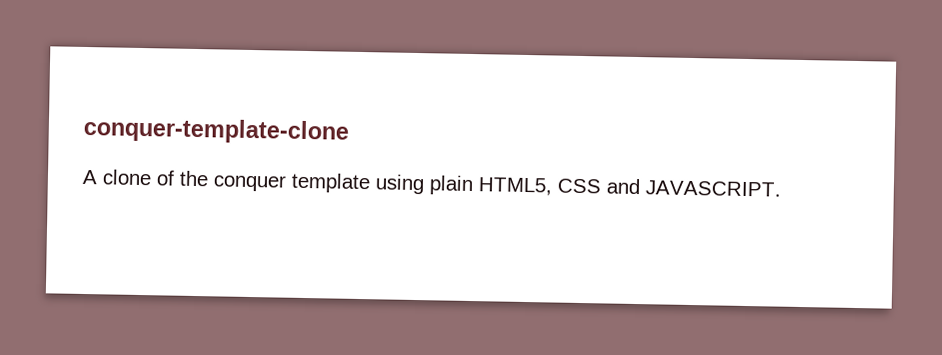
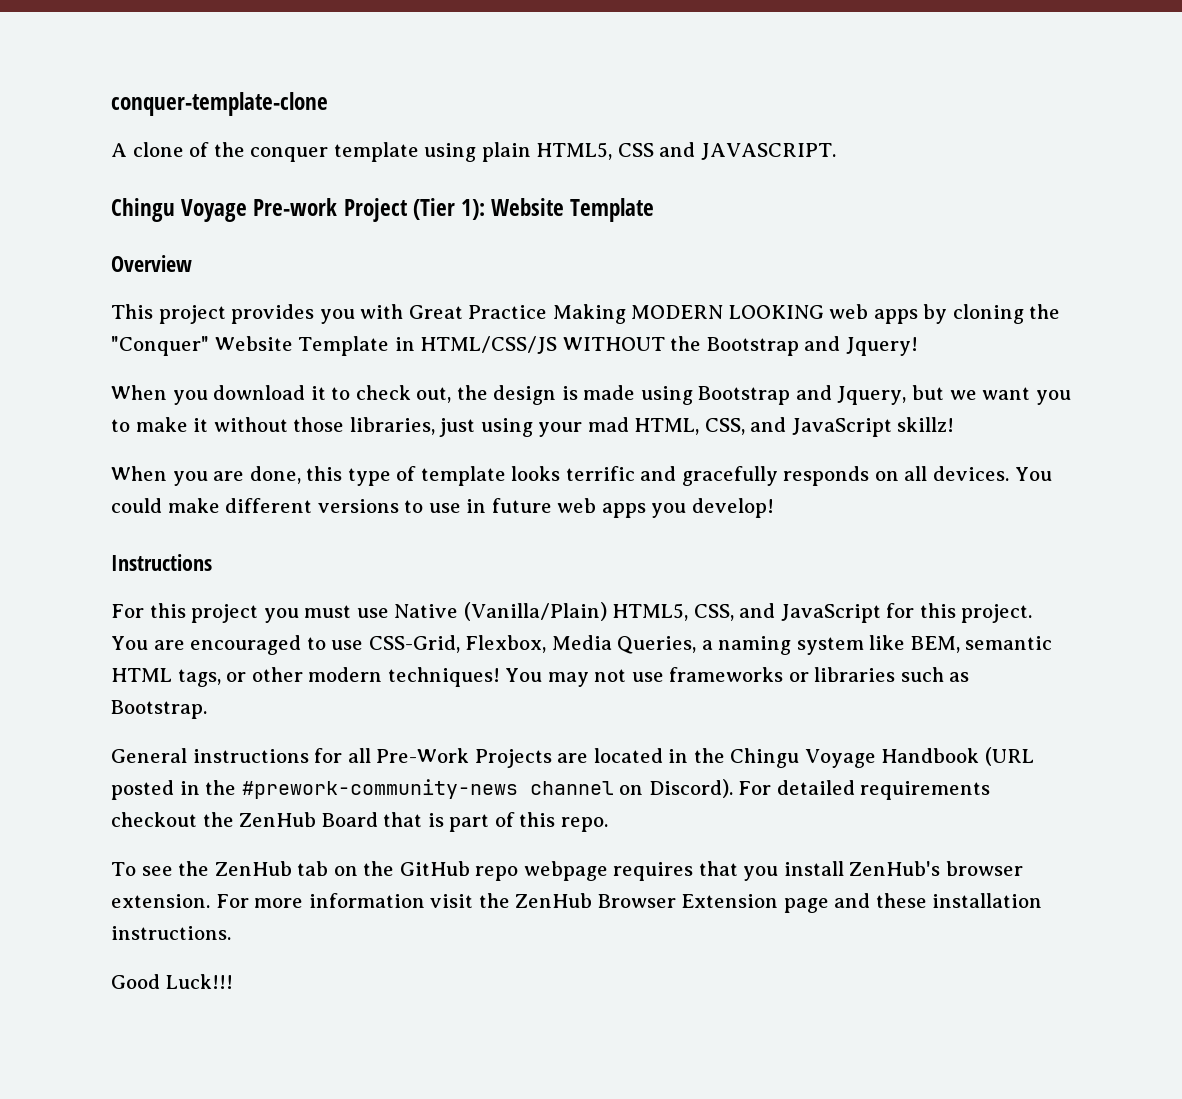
(781, 188) none -> [111,198,655,222] [111,255,192,272] [111,304,1061,324] [111,336,918,356] [111,385,1071,405] [111,417,955,437] [111,466,1052,486] [111,498,774,518] [111,554,212,571] [111,602,1033,623] [111,635,1053,655] [111,667,970,687] [111,700,207,719] [111,747,1034,768] [111,779,991,800] [111,812,608,832] [111,861,1024,881] [111,893,1043,913] [111,926,231,940] [111,974,233,989] // Chingu Voyage Pre-work Project (Tier 1): Website Template // Overview // This project provides you with Great Practice Making MODERN LOOKING web apps by cloning the "Conquer" Website Template in HTML/CSS/JS WITHOUT the Bootstrap and Jquery! // When you download it to check out, the design is made using Bootstrap and Jquery, but we want you to make it without those libraries, just using your mad HTML, CSS, and JavaScript skillz! // When you are done, this type of template looks terrific and gracefully responds on all devices. You could make different versions to use in future web apps you develop! // Instructions // For this project you must use Native (Vanilla/Plain) HTML5, CSS, and JavaScript for this project. You are encouraged to use CSS-Grid, Flexbox, Media Queries, a naming system like BEM, semantic HTML tags, or other modern techniques! You may not use frameworks or libraries such as Bootstrap. // General instructions for all Pre-Work Projects are located in the Chingu Voyage Handbook (URL posted in the #prework-community-news channel on Discord). For detailed requirements checkout the ZenHub Board that is part of this repo. // To see the ZenHub tab on the GitHub repo webpage requires that you install ZenHub's browser extension. For more information visit the ZenHub Browser Extension page and these installation instructions. // Good Luck!!!

